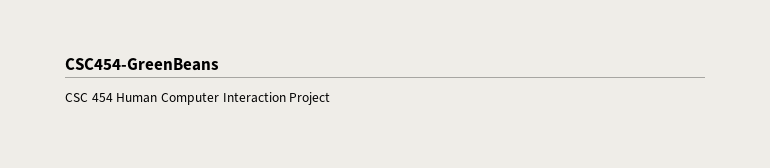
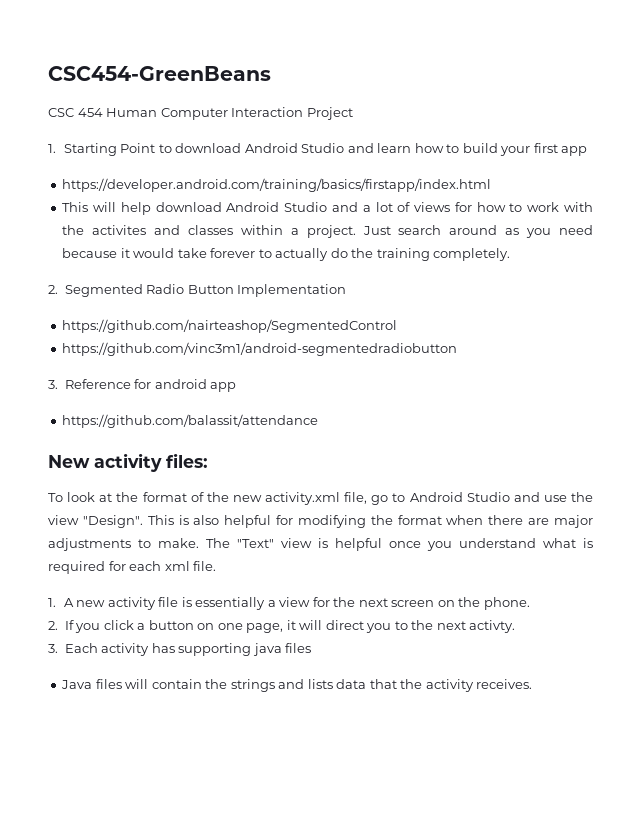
(331, 98) none -> [48,143,588,156] [62,178,492,192] [62,202,594,215] [62,225,593,238] [62,248,511,261] [48,284,347,297] [62,319,398,333] [62,342,458,356] [48,379,237,392] [62,414,319,428] [48,453,208,472] [48,492,593,505] [48,515,594,528] [48,538,593,551] [48,561,217,574] [48,597,530,610] [48,620,516,633] [48,643,312,656] [61,679,533,692] // 1. Starting Point to download Android Studio and learn how to build your first app // https://developer.android.com/training/basics/firstapp/index.html // This will help download Android Studio and a lot of views for how to work with the activites and classes within a project. Just search around as you need because it would take forever to actually do the training completely. // 2. Segmented Radio Button Implementation // https://github.com/nairteashop/SegmentedControl // https://github.com/vinc3m1/android-segmentedradiobutton // 3. Reference for android app // https://github.com/balassit/attendance // New activity files: // To look at the format of the new activity.xml file, go to Android Studio and use the view "Design". This is also helpful for modifying the format when there are major adjustments to make. The "Text" view is helpful once you understand what is required for each xml file. // 1. A new activity file is essentially a view for the next screen on the phone. // 2. If you click a button on one page, it will direct you to the next activty. // 3. Each activity has supporting java files // Java files will contain the strings and lists data that the activity receives.

